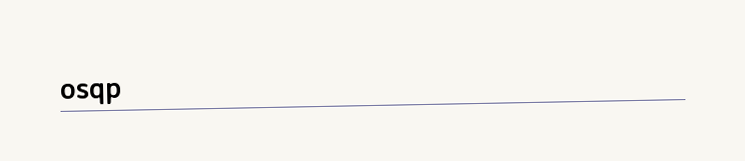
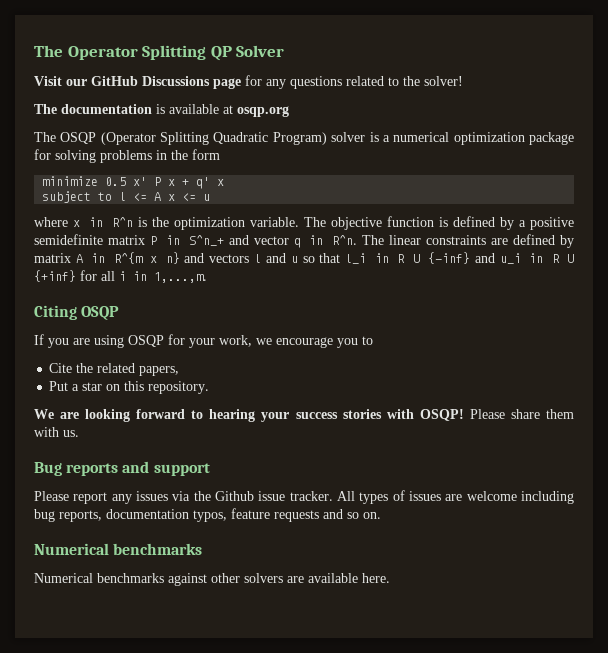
[60,82,122,105] osqp -> [34,45,285,61] [34,75,463,89] [34,104,289,117] [34,132,574,145] [34,149,220,163] [42,176,225,189] [42,191,211,203] [34,216,574,230] [34,234,574,248] [34,252,574,264] [34,270,207,283] [34,305,120,320] [34,334,373,348] [49,363,180,376] [49,381,210,394] [34,409,574,422] [34,427,79,437] [34,461,210,476] [34,490,574,504] [34,508,381,522] [34,543,203,555] [34,573,390,586] The Operator Splitting QP Solver // Visit our GitHub Discussions page for any questions related to the solver! // The documentation is available at osqp.org // The OSQP (Operator Splitting Quadratic Program) solver is a numerical optimization package for solving problems in the form // minimize 0.5 x' P x + q' x // subject to l <= A x <= u // where x in R^n is the optimization variable. The objective function is defined by a positive semidefinite matrix P in S^n_+ and vector q in R^n. The linear constraints are defined by matrix A in R^{m x n} and vectors l and u so that l_i in R U {-inf} and u_i in R U {+inf} for all i in 1,...,m. // Citing OSQP // If you are using OSQP for your work, we encourage you to // Cite the related papers, // Put a star on this repository. // We are looking forward to hearing your success stories with OSQP! Please share them with us. // Bug reports and support // Please report any issues via the Github issue tracker. All types of issues are welcome including bug reports, documentation typos, feature requests and so on. // Numerical benchmarks // Numerical benchmarks against other solvers are available here.

